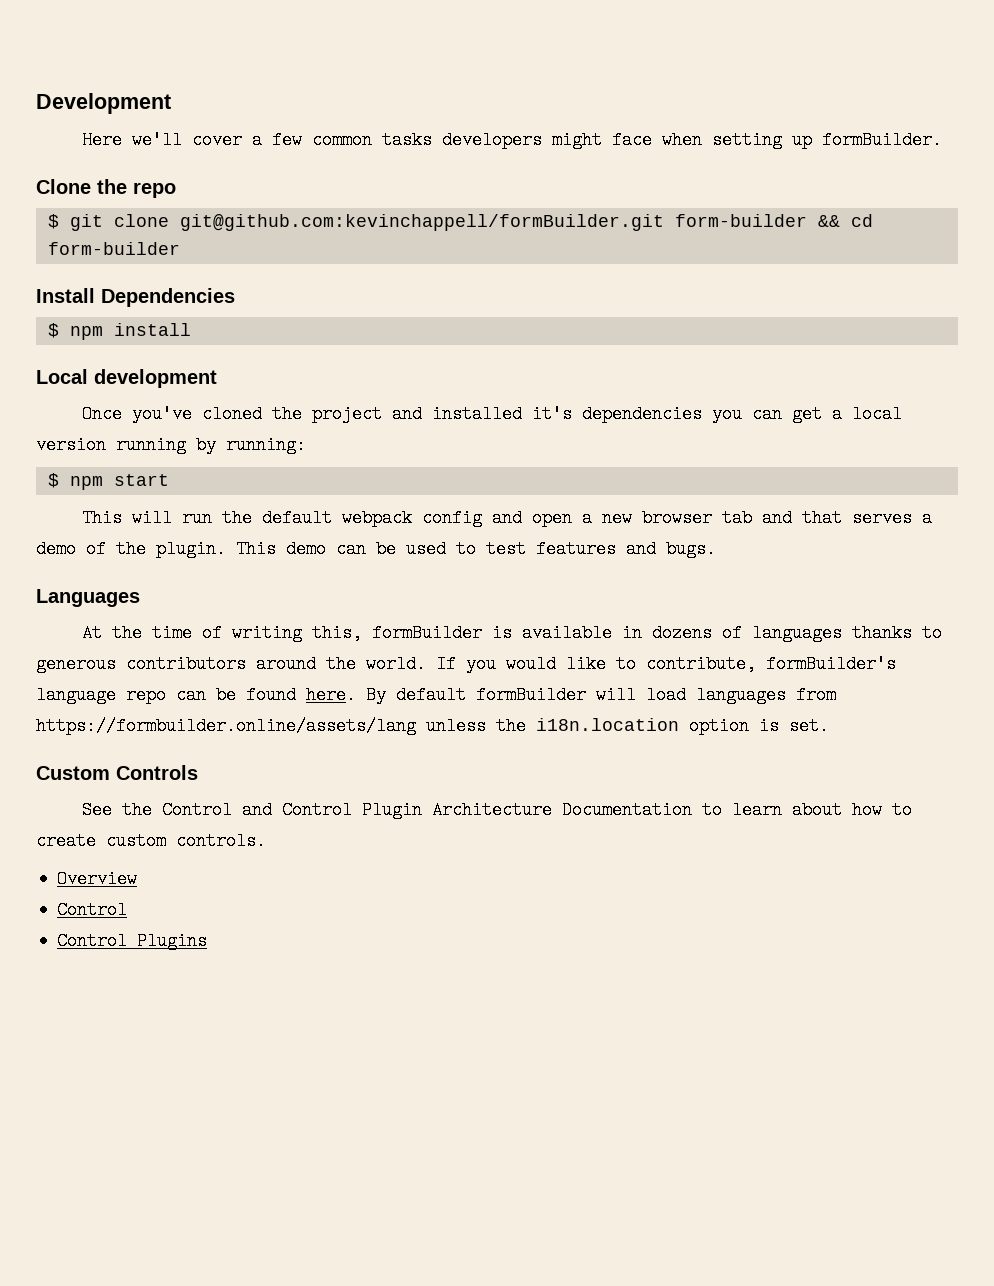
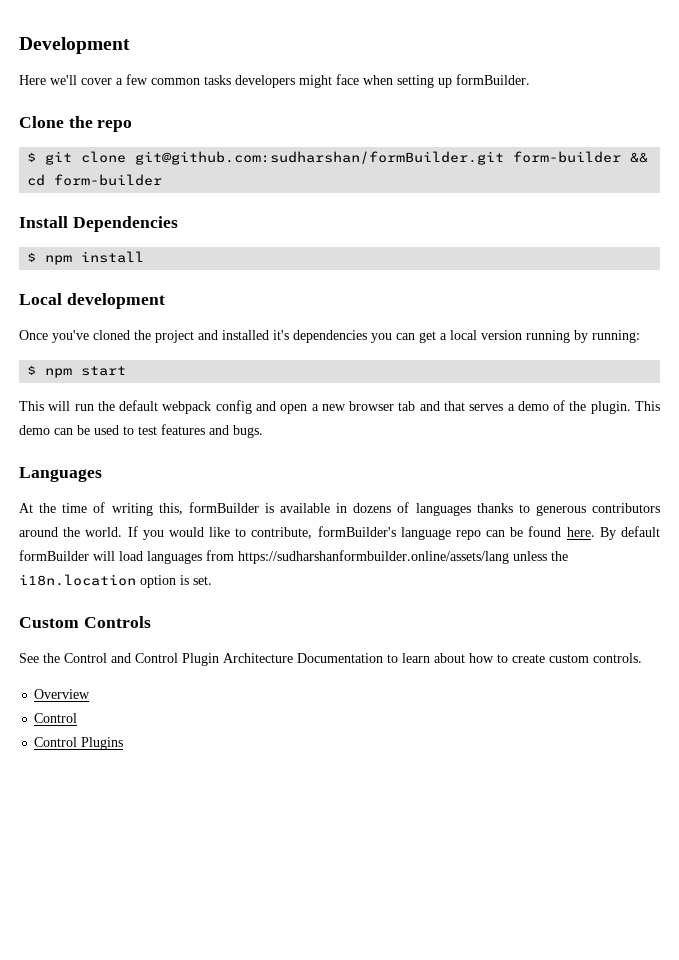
[179,214,664,231] git@github.com:kevinchappell/formBuilder.git -> [135,151,505,165] git@github.com:sudharshan/formBuilder.git
[36,717,416,735] https://formbuilder.online/assets/lang -> [238,550,509,564] https://sudharshanformbuilder.online/assets/lang

